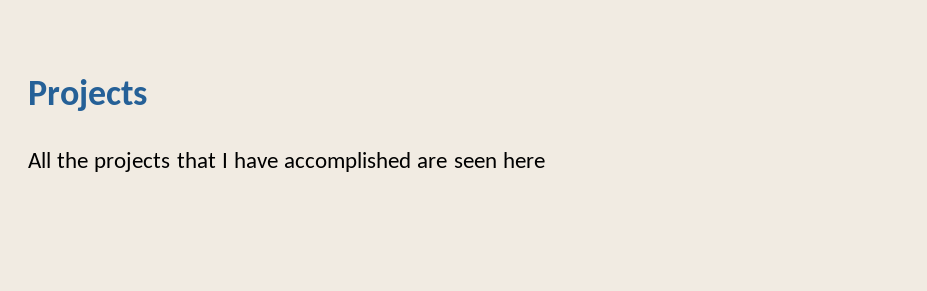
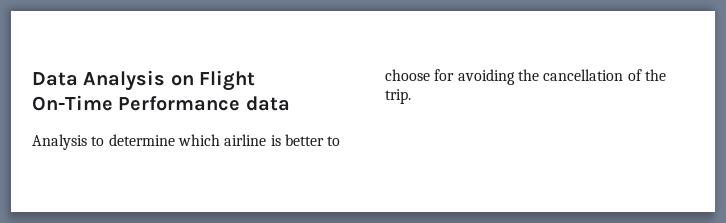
[28,79,147,111] [28,152,545,172] Projects // All the projects that I have accomplished are seen here -> [32,70,256,91] [32,95,290,111] [32,134,341,150] [385,69,666,85] [385,89,411,104] Data Analysis on Flight On-Time Performance data // Analysis to determine which airline is better to choose for avoiding the cancellation of the trip.

